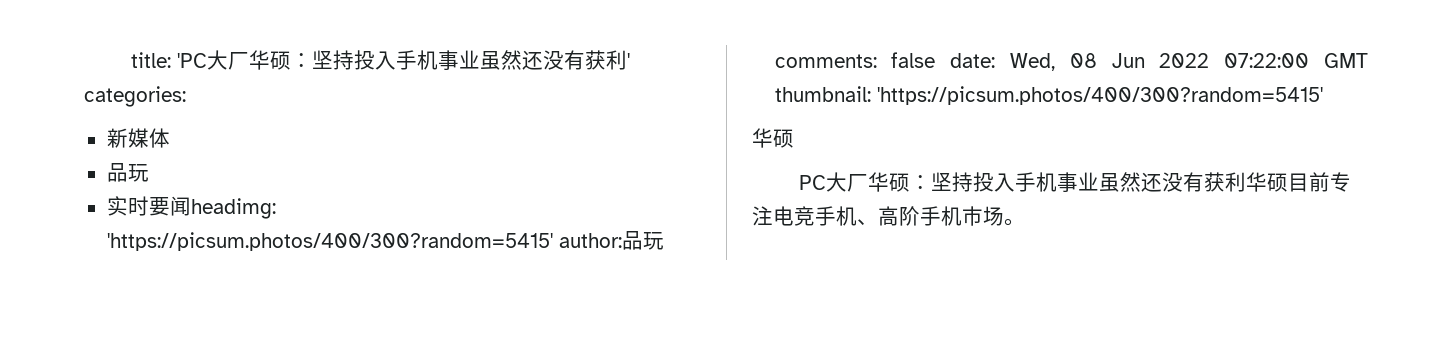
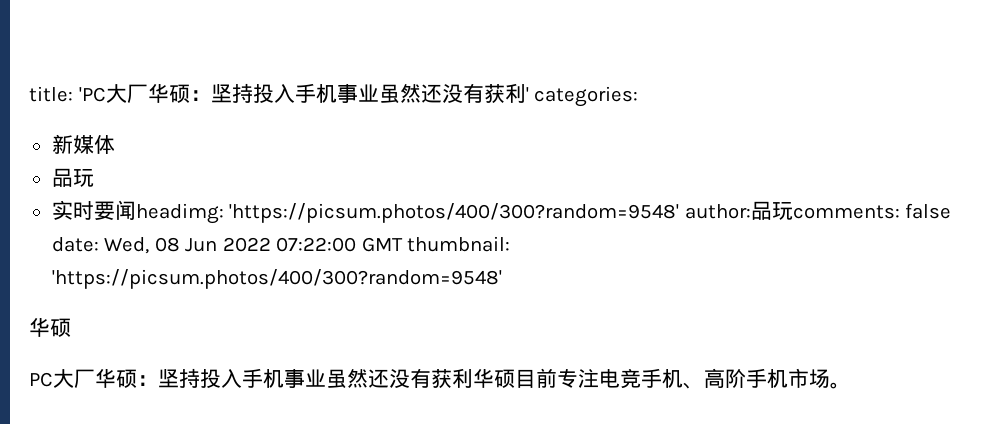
[106,232,553,251] 'https://picsum.photos/400/300?random=5415' -> [229,203,680,223] 'https://picsum.photos/400/300?random=9548'
[876,86,1323,105] 'https://picsum.photos/400/300?random=5415' -> [51,269,502,289] 'https://picsum.photos/400/300?random=9548'

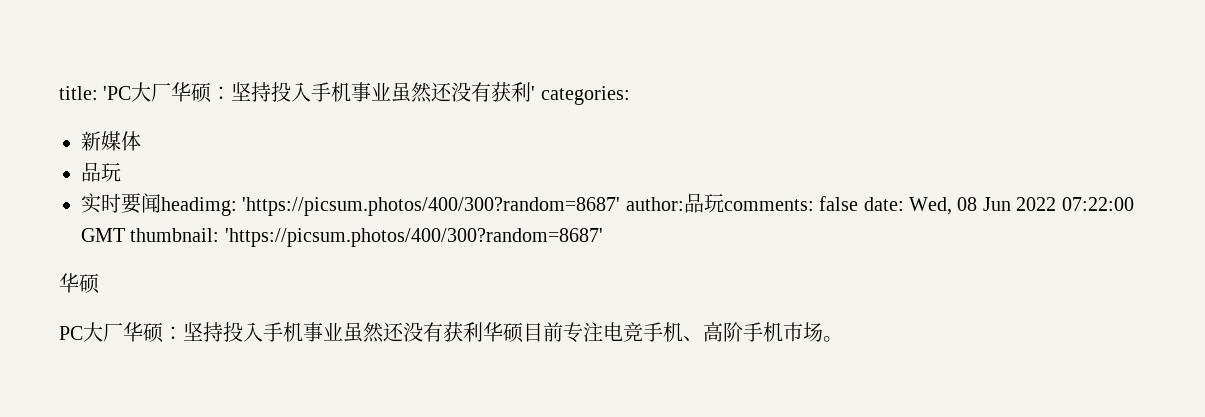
[229,203,680,223] 'https://picsum.photos/400/300?random=9548' -> [242,197,621,216] 'https://picsum.photos/400/300?random=8687'
[51,269,502,289] 'https://picsum.photos/400/300?random=9548' -> [224,228,603,247] 'https://picsum.photos/400/300?random=8687'

